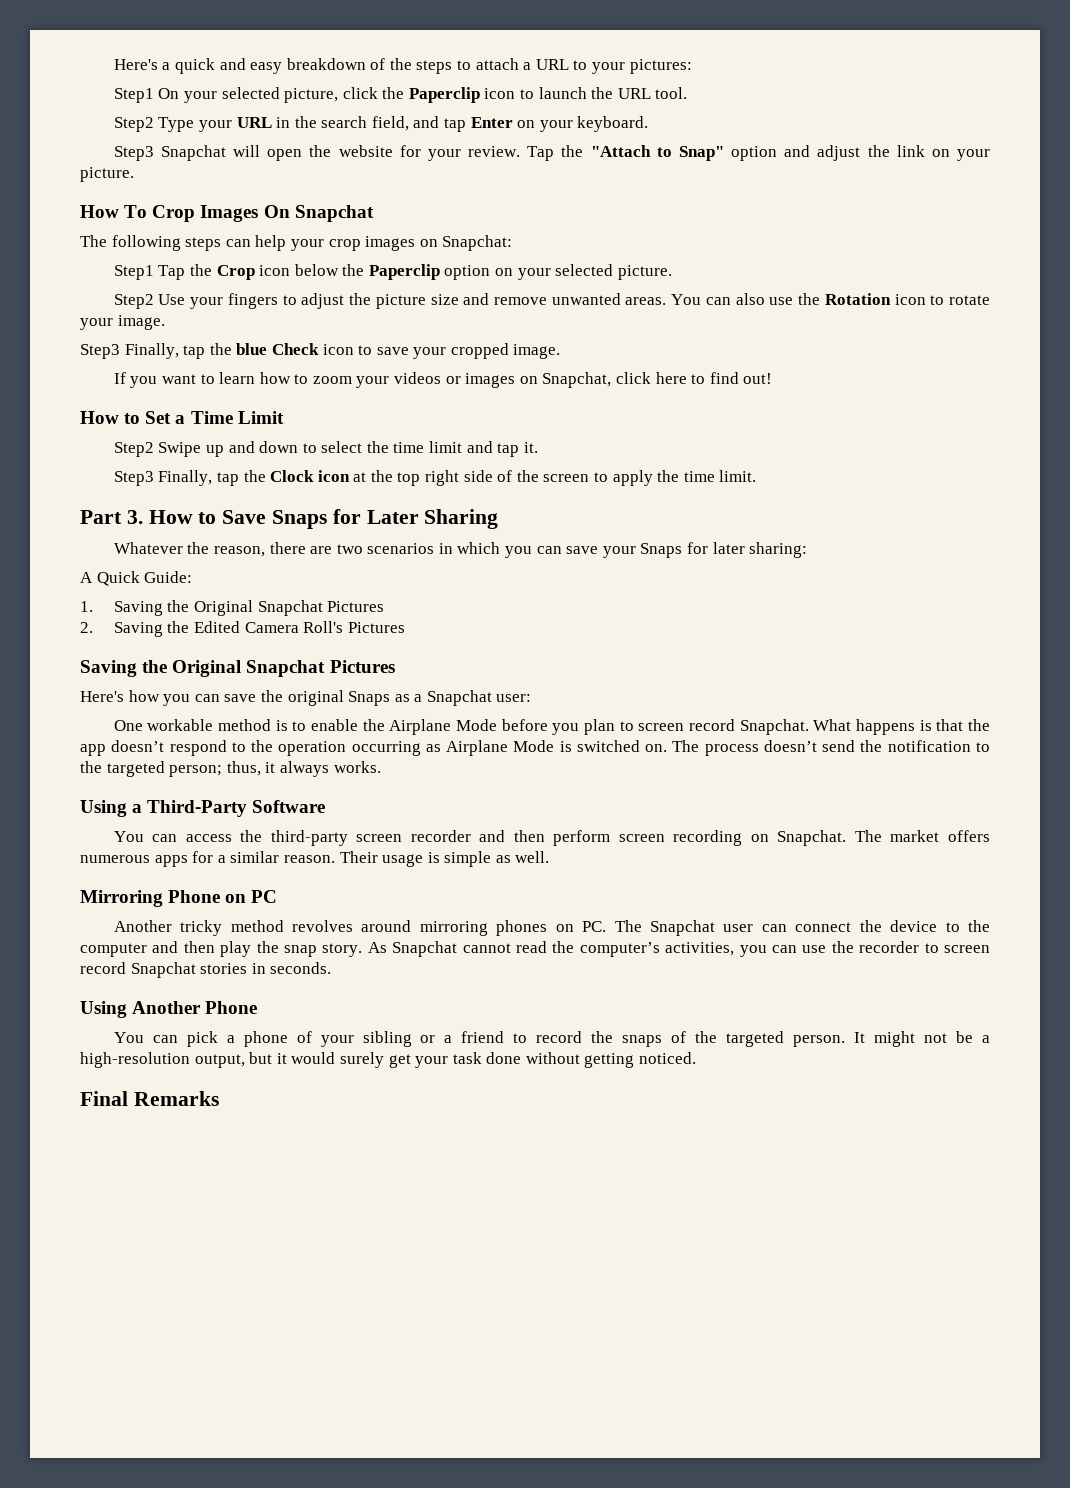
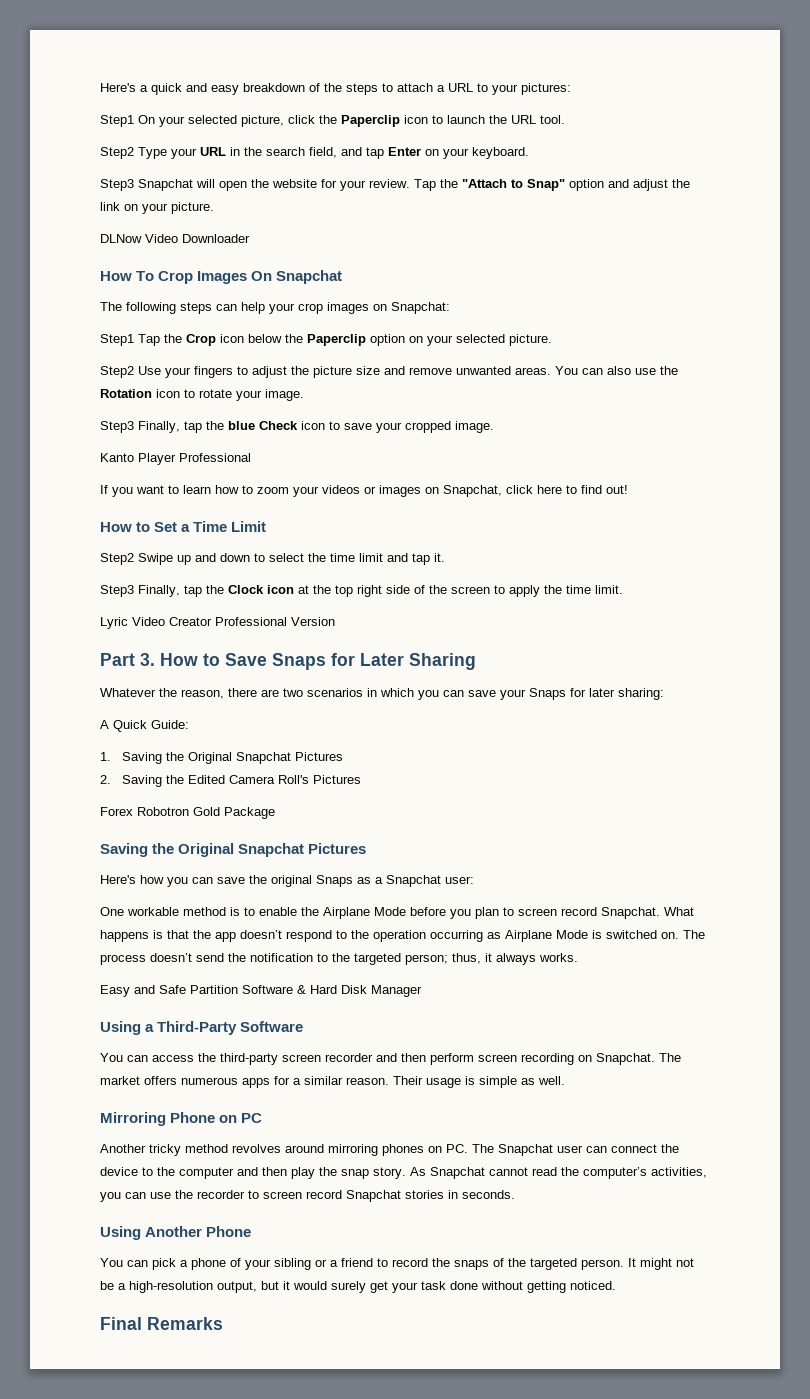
(134, 174) none -> [100,234,250,243] // DLNow Video Downloader
(561, 351) none -> [100,453,251,465] // Kanto Player Professional
(757, 476) none -> [100,617,335,629] // Lyric Video Creator Professional Version
(405, 627) none -> [100,807,275,819] // Forex Robotron Gold Package
(381, 767) none -> [100,985,422,997] // Easy and Safe Partition Software & Hard Disk Manager

